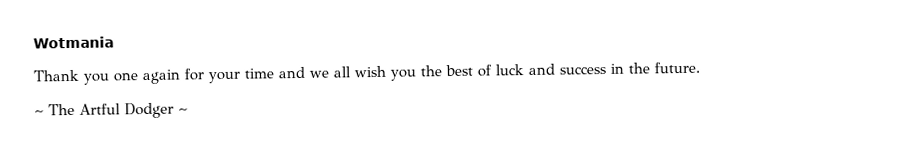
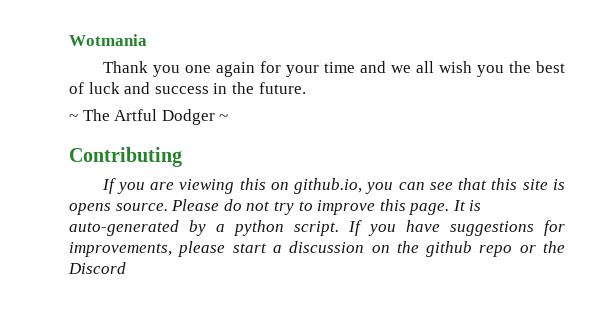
(188, 111) none -> [69,147,182,167] [101,178,565,194] [69,199,482,215] [69,220,565,236] [69,241,565,257] [68,262,126,274] // Contributing // If you are viewing this on github.io, you can see that this site is opens source. Please do not try to improve this page. It is auto-generated by a python script. If you have suggestions for improvements, please start a discussion on the github repo or the Discord

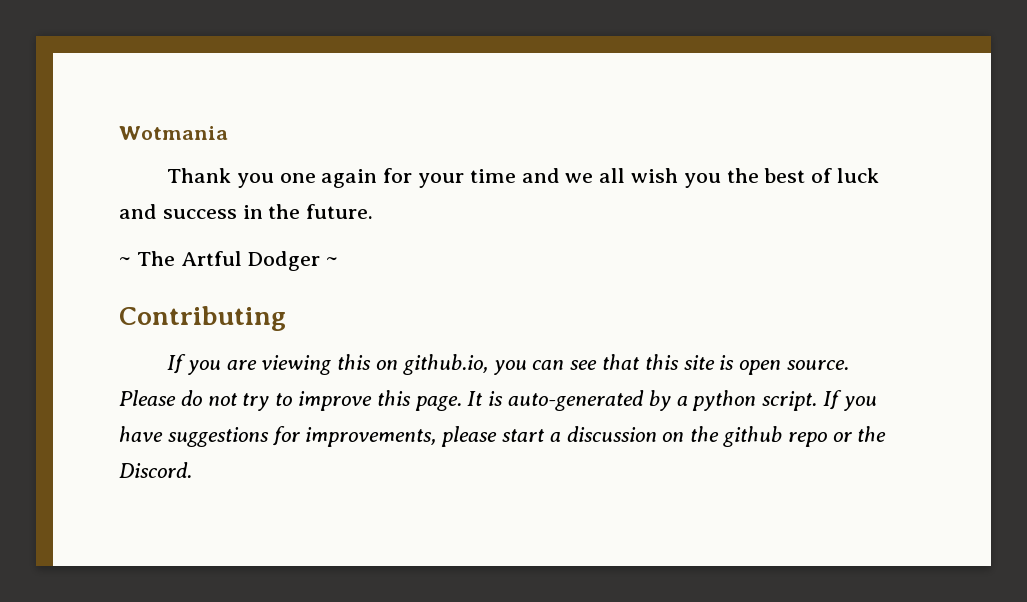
[69,203,111,215] opens -> [739,360,782,375] open
[68,262,126,274] Discord -> [119,462,192,478] Discord.

